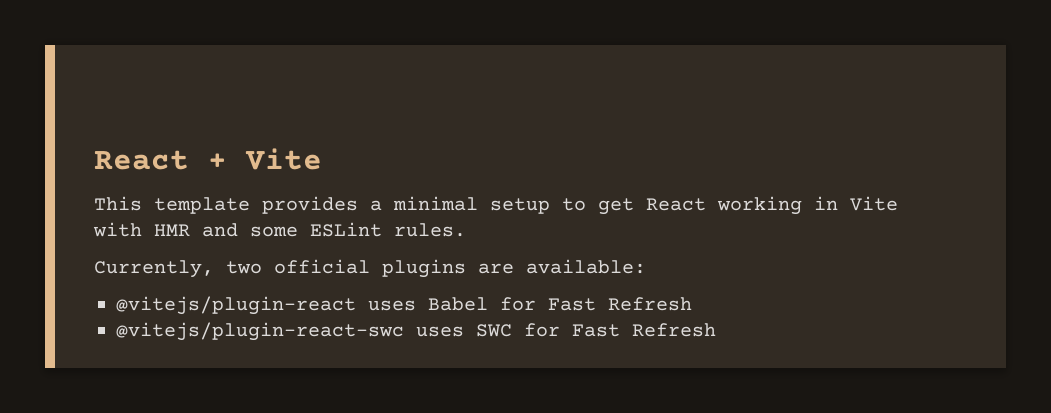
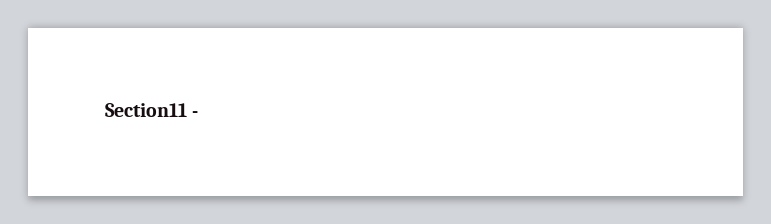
[94,148,322,170] [94,196,898,215] [93,222,466,237] [94,259,646,278] [116,296,692,315] [116,322,716,341] React + Vite // This template provides a minimal setup to get React working in Vite with HMR and some ESLint rules. // Currently, two official plugins are available: // @vitejs/plugin-react uses Babel for Fast Refresh // @vitejs/plugin-react-swc uses SWC for Fast Refresh -> [105,103,199,117] Section11 -

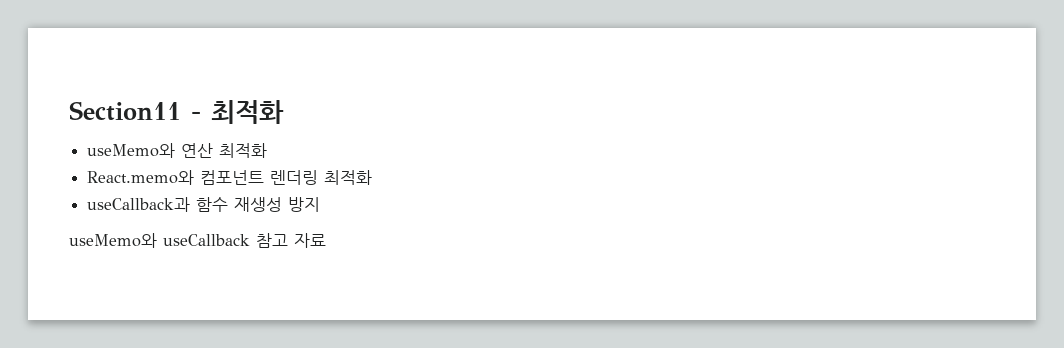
(199, 114) none -> [211,100,284,124] [87,143,268,158] [87,170,373,185] [87,197,321,212] [69,233,326,248] 최적화 // useMemo와 연산 최적화 // React.memo와 컴포넌트 렌더링 최적화 // useCallback과 함수 재생성 방지 // useMemo와 useCallback 참고 자료

